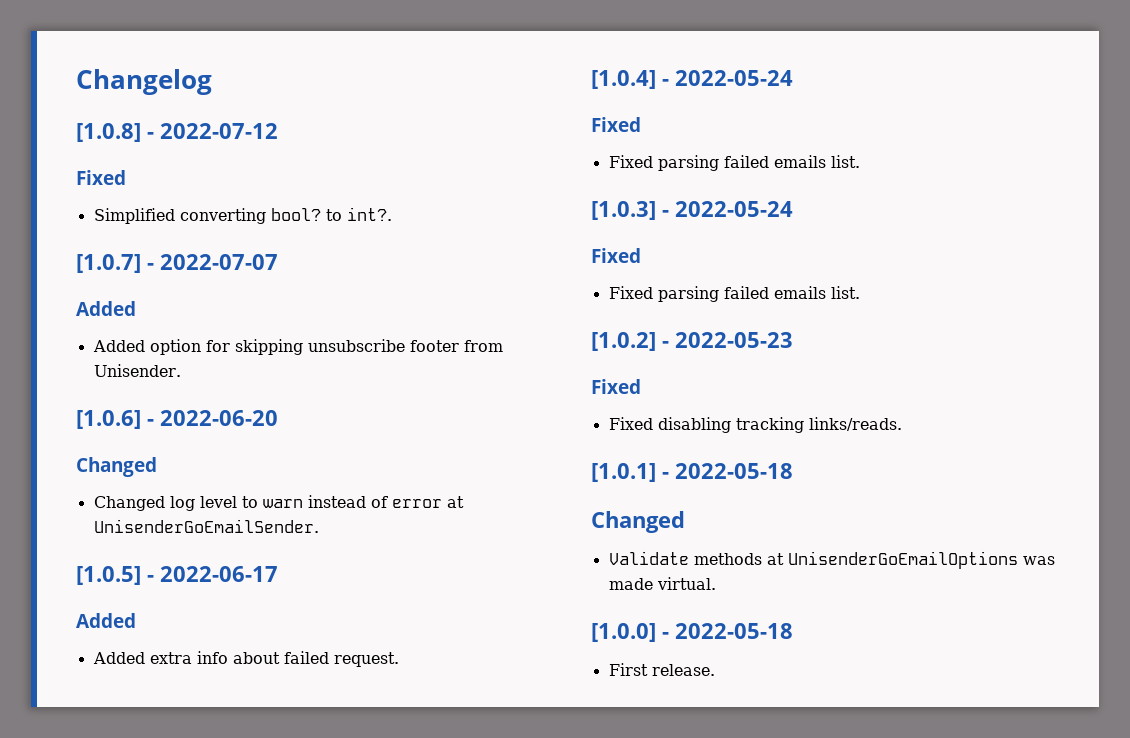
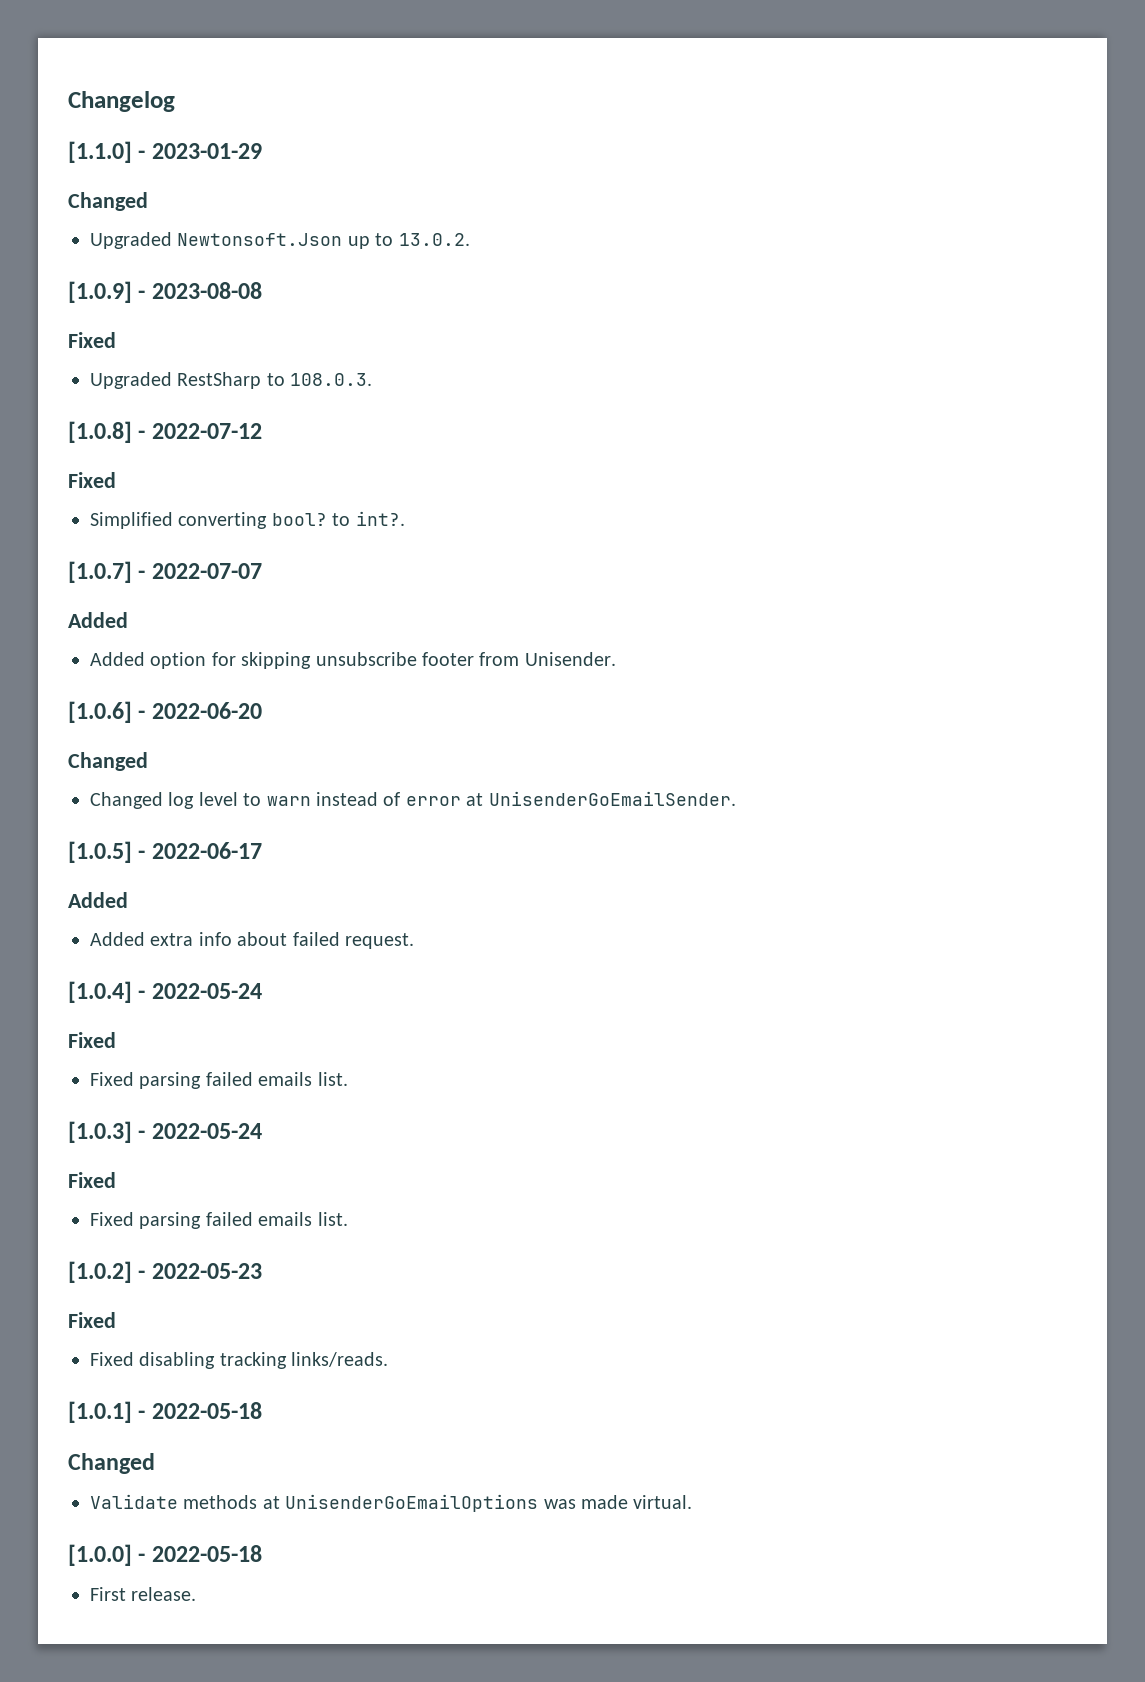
(212, 82) none -> [68,141,262,163] [68,192,148,211] [90,232,470,249] [68,281,262,303] [68,332,116,348] [90,372,373,389] // [1.1.0] - 2023-01-29 // Changed // Upgraded Newtonsoft.Json up to 13.0.2. // [1.0.9] - 2023-08-08 // Fixed // Upgraded RestSharp to 108.0.3.

